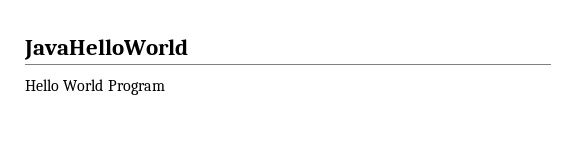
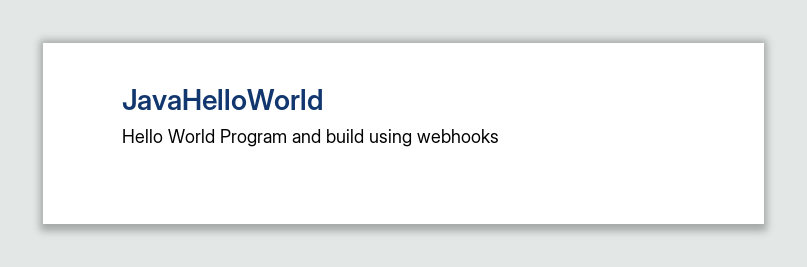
(165, 87) none -> [292,129,499,147] and build using webhooks

